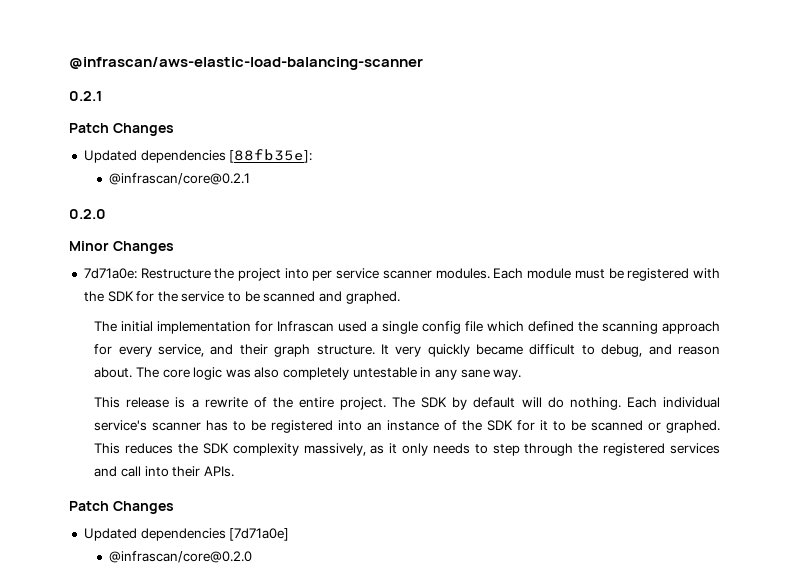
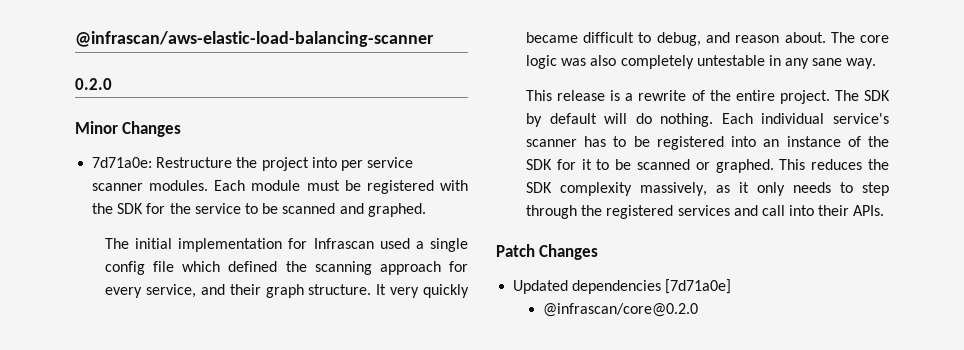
[69,91,102,101] [69,123,174,136] [83,149,313,163] [109,173,251,185] // 0.2.1 // Patch Changes // Updated dependencies [88fb35e]: // @infrascan/core@0.2.1 -> (434, 39) none

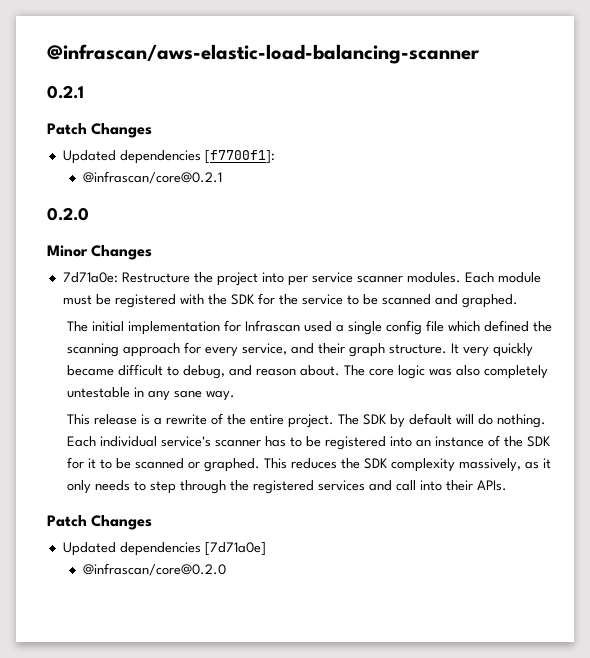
(434, 39) none -> [47,85,84,99] [47,123,153,138] [62,150,275,164] [83,171,223,184] // 0.2.1 // Patch Changes // Updated dependencies [f7700f1]: // @infrascan/core@0.2.1

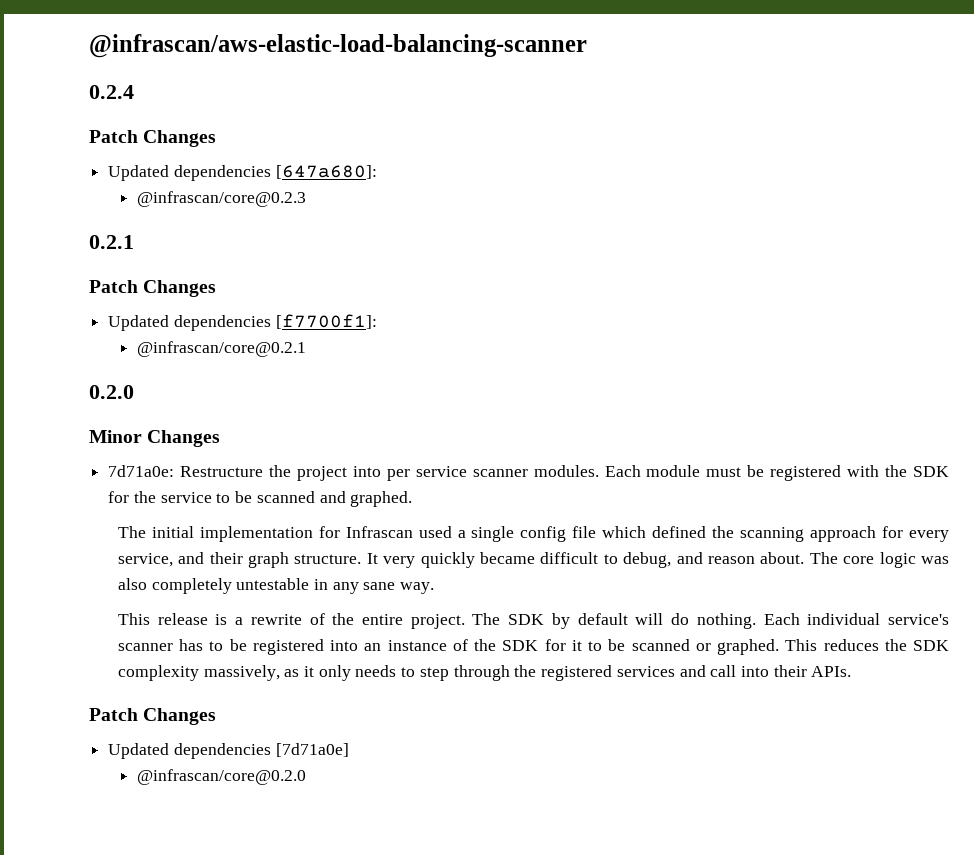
(480, 54) none -> [89,85,134,99] [89,130,217,147] [108,165,377,181] [137,191,307,207] // 0.2.4 // Patch Changes // Updated dependencies [647a680]: // @infrascan/core@0.2.3

